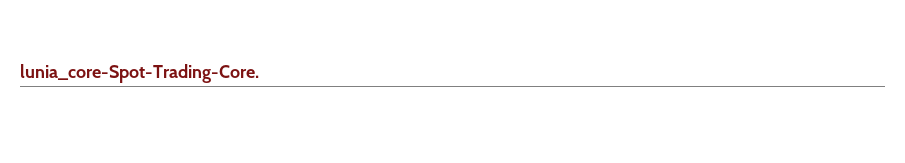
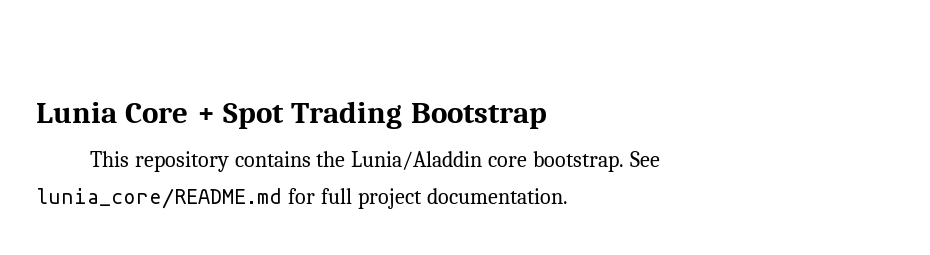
[20,64,259,83] lunia_core-Spot-Trading-Core. -> [36,101,547,129] [89,151,661,172] [36,188,568,209] Lunia Core + Spot Trading Bootstrap // This repository contains the Lunia/Aladdin core bootstrap. See lunia_core/README.md for full project documentation.

